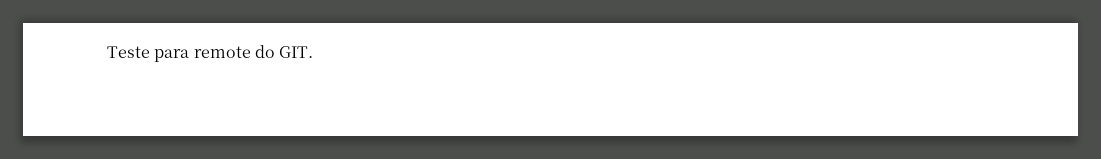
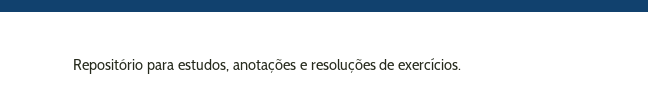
[107,45,314,62] Teste para remote do GIT. -> [73,58,462,74] Repositório para estudos, anotações e resoluções de exercícios.

